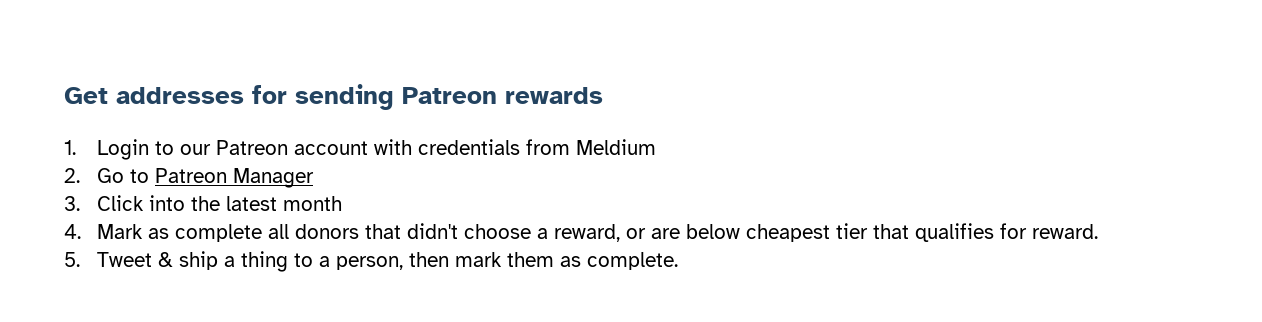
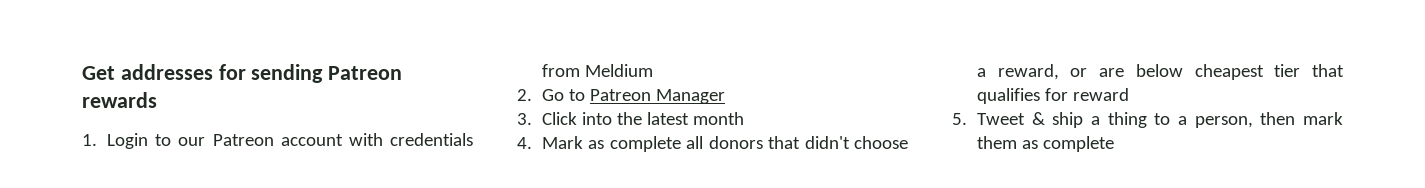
[1031,224,1098,239] reward. -> [1072,88,1129,101] reward
[586,252,678,270] complete. -> [1042,136,1114,152] complete

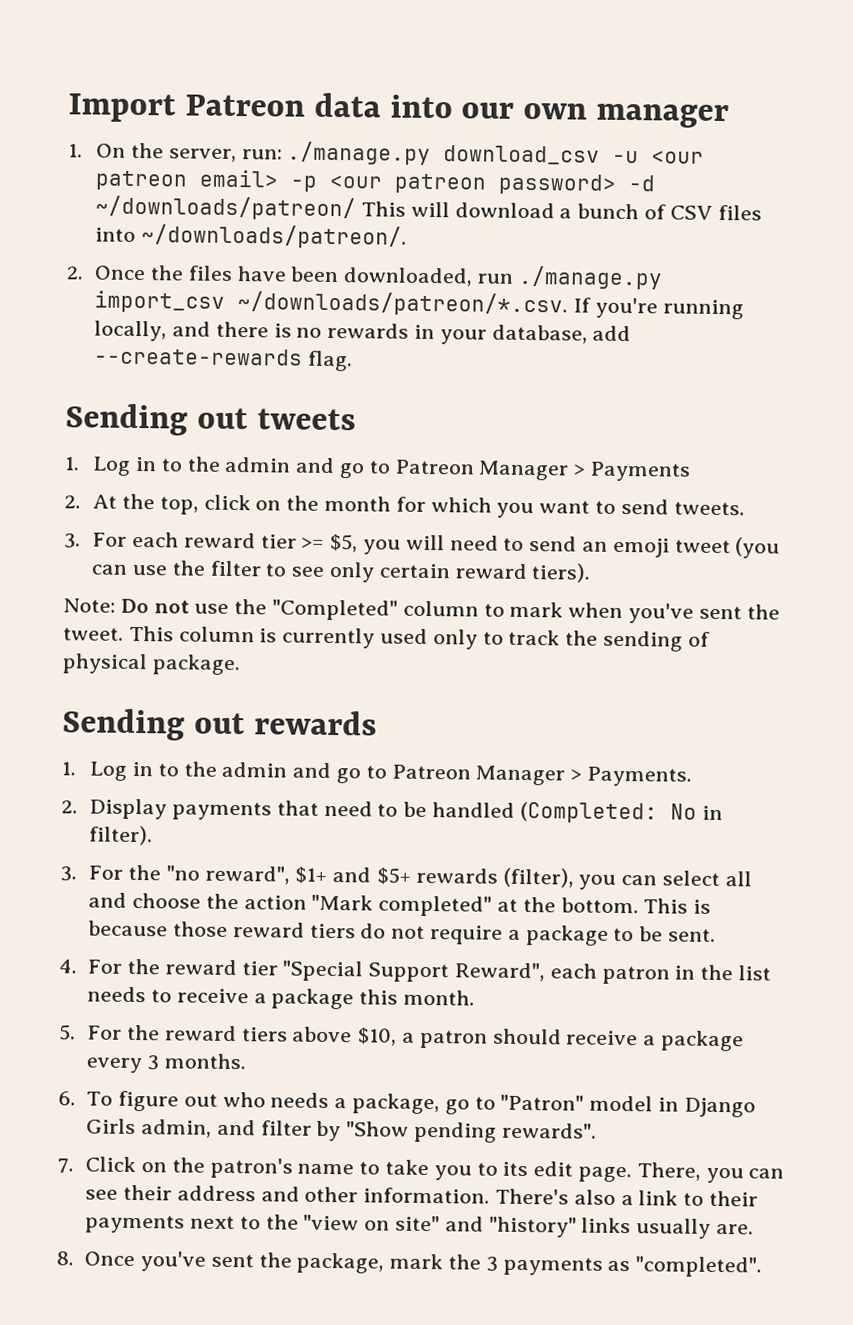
[82,64,403,83] [82,92,157,108] [82,133,473,149] [542,64,653,77] [517,89,725,104] [517,112,744,125] [517,136,909,152] [977,64,1344,80] [977,88,1129,104] [952,112,1343,128] [977,136,1114,152] Get addresses for sending Patreon rewards // 1. Login to our Patreon account with credentials from Meldium // 2. Go to Patreon Manager // 3. Click into the latest month // 4. Mark as complete all donors that didn't choose a reward, or are below cheapest tier that qualifies for reward // 5. Tweet & ship a thing to a person, then mark them as complete -> [68,92,730,129] [68,141,705,166] [95,169,657,195] [95,195,762,221] [95,224,407,249] [66,265,663,290] [94,290,744,320] [94,320,632,345] [94,347,353,372] [65,403,356,436] [64,456,692,482] [64,493,745,519] [64,531,781,559] [91,560,592,583] [63,598,780,624] [63,625,710,652] [62,653,241,676] [62,708,377,741] [61,761,693,787] [61,798,723,824] [89,825,154,846] [60,864,752,890] [88,892,712,917] [88,920,717,946] [59,958,771,985] [87,986,475,1010] [59,1024,744,1052] [86,1053,246,1074] [58,1090,756,1118] [86,1118,597,1143] [57,1156,785,1184] [85,1184,759,1207] [85,1214,755,1239] [56,1251,763,1278] Import Patreon data into our own manager // 1. On the server, run: ./manage.py download_csv -u <our patreon email> -p <our patreon password> -d ~/downloads/patreon/ This will download a bunch of CSV files into ~/downloads/patreon/. // 2. Once the files have been downloaded, run ./manage.py import_csv ~/downloads/patreon/*.csv. If you're running locally, and there is no rewards in your database, add --create-rewards flag. // Sending out tweets // 1. Log in to the admin and go to Patreon Manager > Payments // 2. At the top, click on the month for which you want to send tweets. // 3. For each reward tier >= $5, you will need to send an emoji tweet (you can use the filter to see only certain reward tiers). // Note: Do not use the "Completed" column to mark when you've sent the tweet. This column is currently used only to track the sending of physical package. // Sending out rewards // 1. Log in to the admin and go to Patreon Manager > Payments. // 2. Display payments that need to be handled (Completed: No in filter). // 3. For the "no reward", $1+ and $5+ rewards (filter), you can select all and choose the action "Mark completed" at the bottom. This is because those reward tiers do not require a package to be sent. // 4. For the reward tier "Special Support Reward", each patron in the list needs to receive a package this month. // 5. For the reward tiers above $10, a patron should receive a package every 3 months. // 6. To figure out who needs a package, go to "Patron" model in Django Girls admin, and filter by "Show pending rewards". // 7. Click on the patron's name to take you to its edit page. There, you can see their address and other information. There's also a link to their payments next to the "view on site" and "history" links usually are. // 8. Once you've sent the package, mark the 3 payments as "completed".

